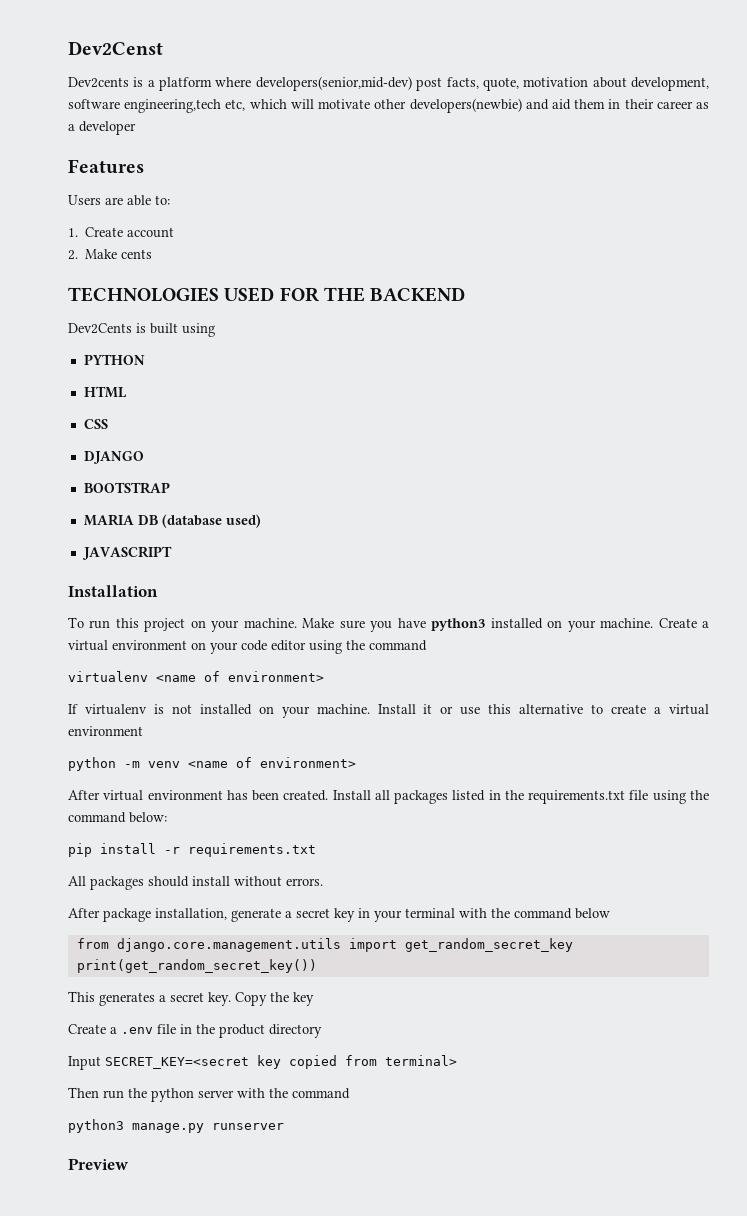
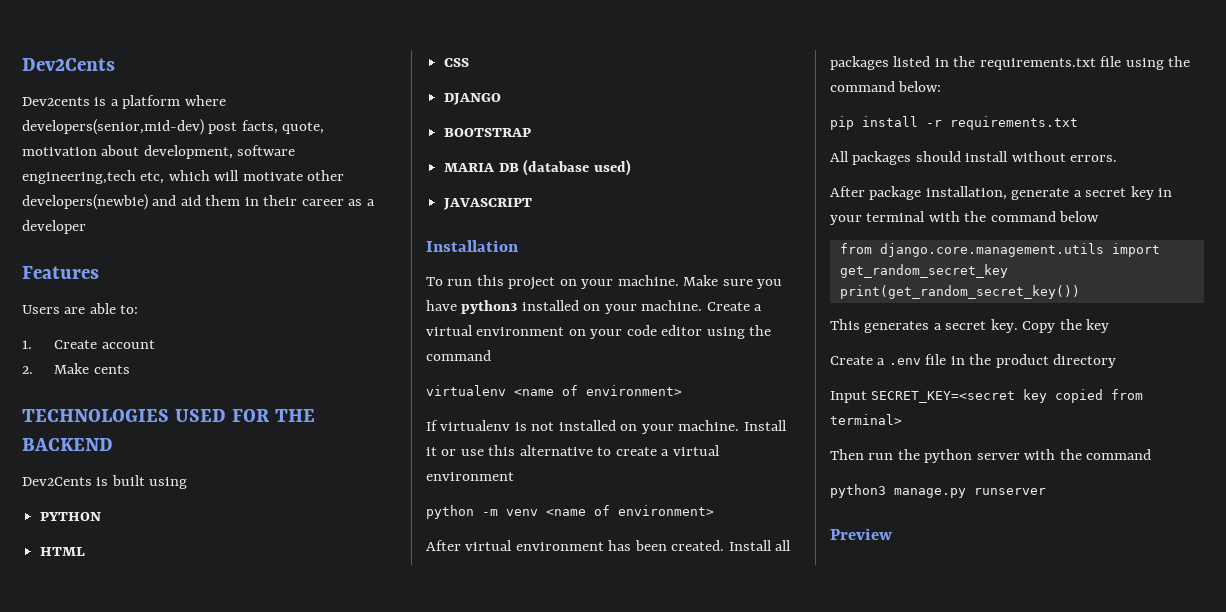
[68,41,163,55] Dev2Censt -> [22,58,115,71] Dev2Cents

